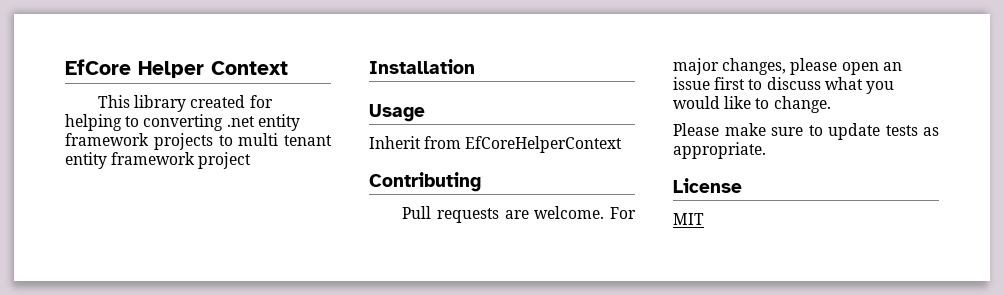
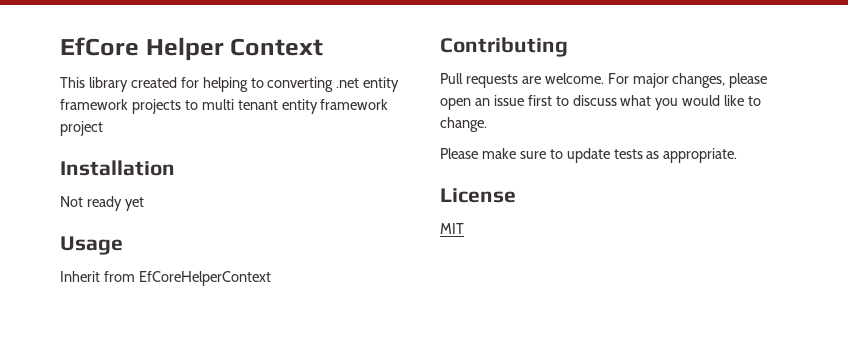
(475, 66) none -> [60,196,144,211] // Not ready yet

